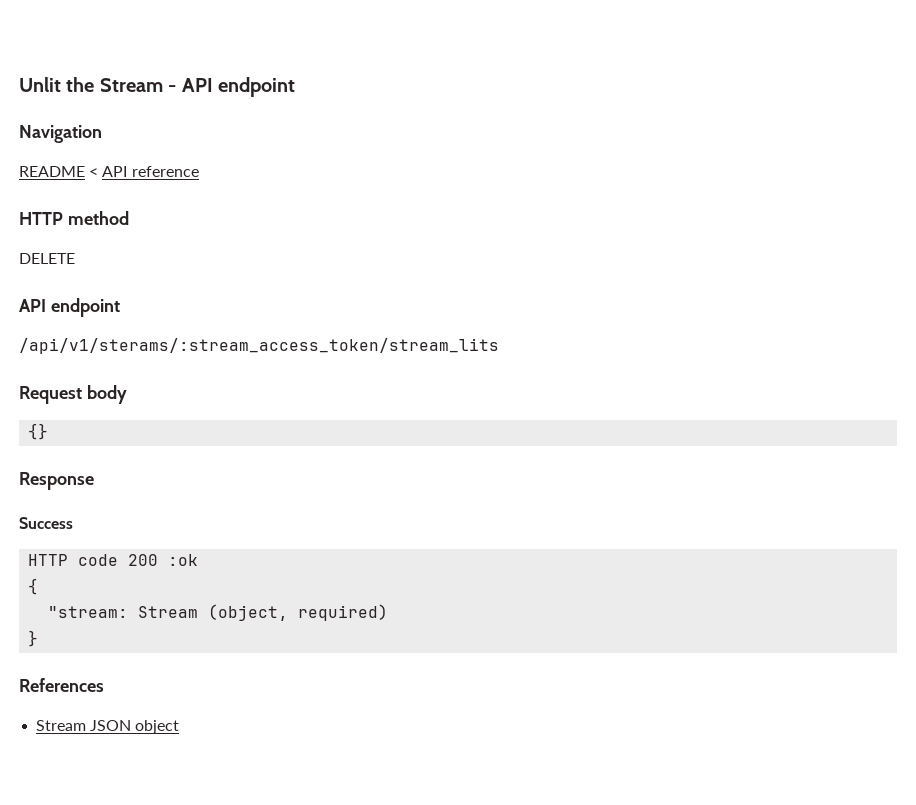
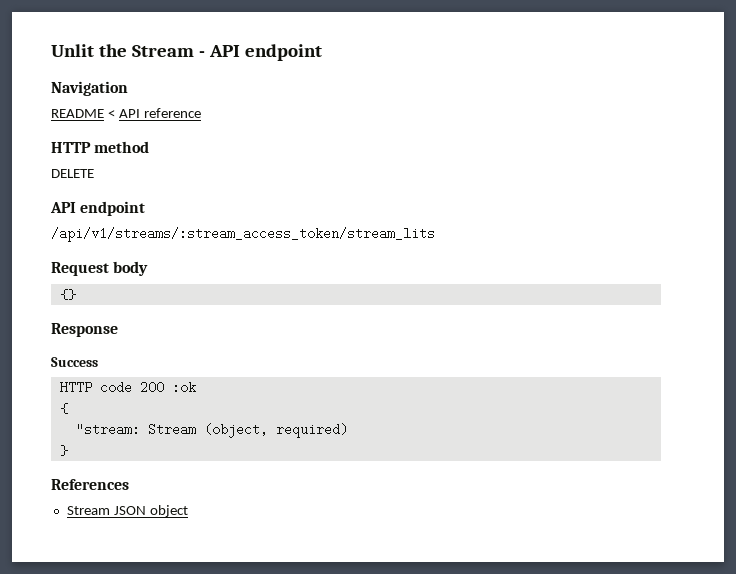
[19,338,499,354] /api/v1/sterams/:stream_access_token/stream_lits -> [51,227,435,242] /api/v1/streams/:stream_access_token/stream_lits

